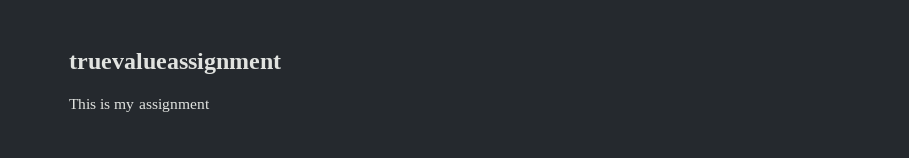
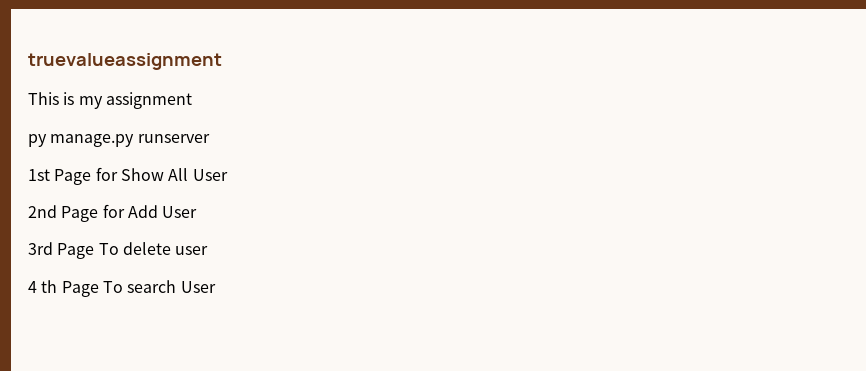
(210, 105) none -> [28,134,210,147] [28,167,228,185] [28,204,198,222] [28,242,209,259] [28,280,216,297] // py manage.py runserver // 1st Page for Show All User // 2nd Page for Add User // 3rd Page To delete user // 4 th Page To search User

